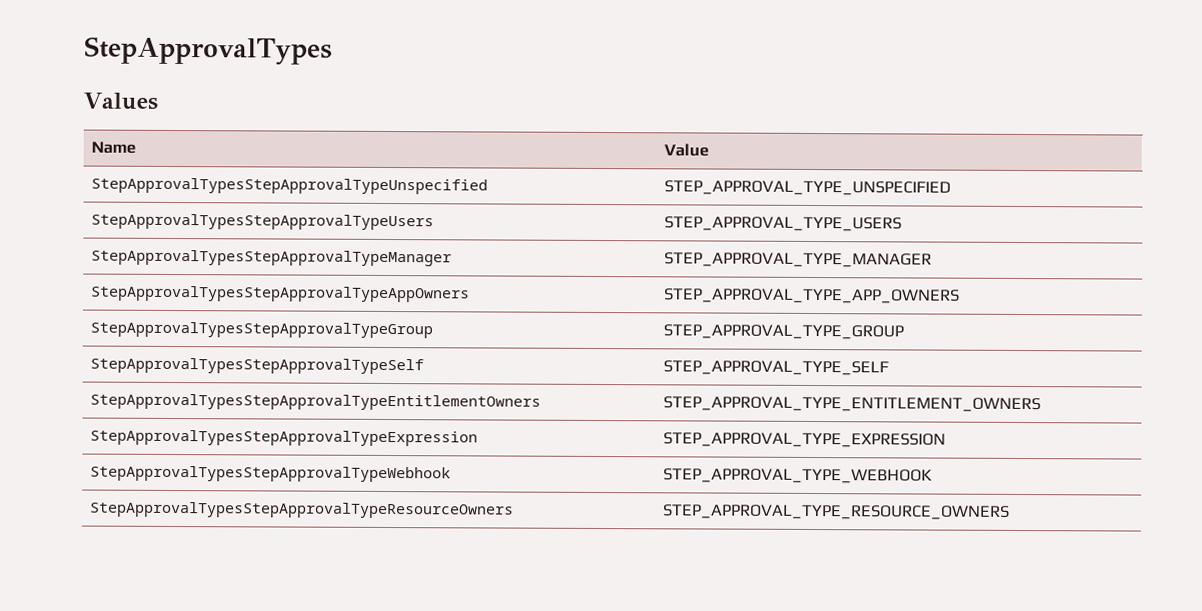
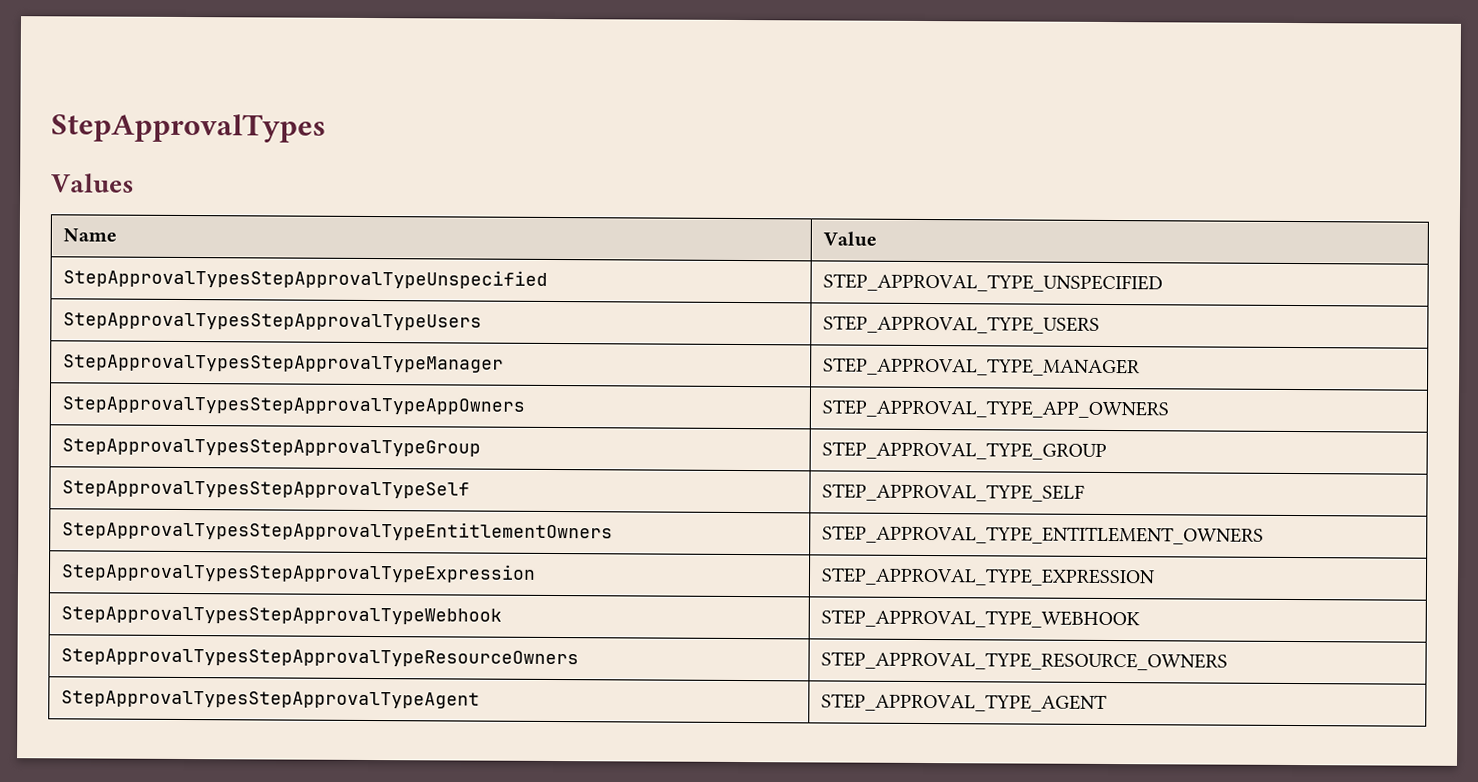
(1011, 512) none -> [61,690,481,709] [821,693,1108,712] // StepApprovalTypesStepApprovalTypeAgent | STEP_APPROVAL_TYPE_AGENT

